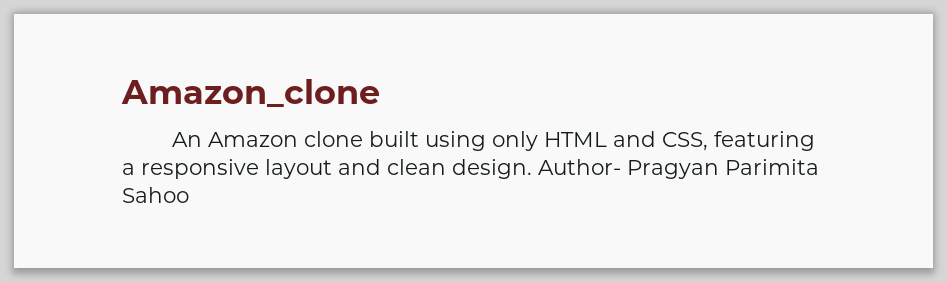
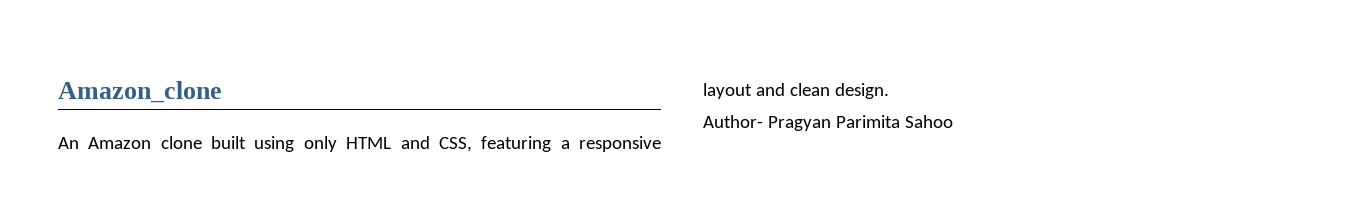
(532, 169) none -> (889, 91) //

